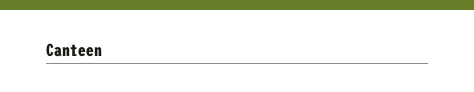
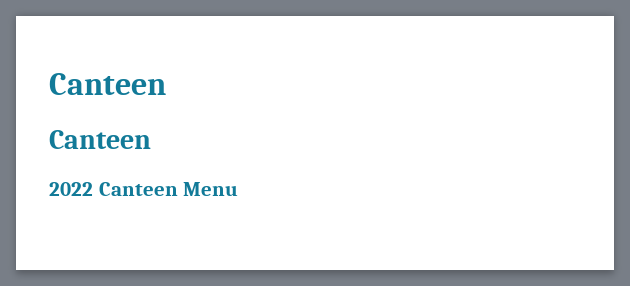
[46,43,102,57] Canteen -> [49,73,166,95] [49,130,151,149] [49,182,239,196] Canteen // Canteen // 2022 Canteen Menu

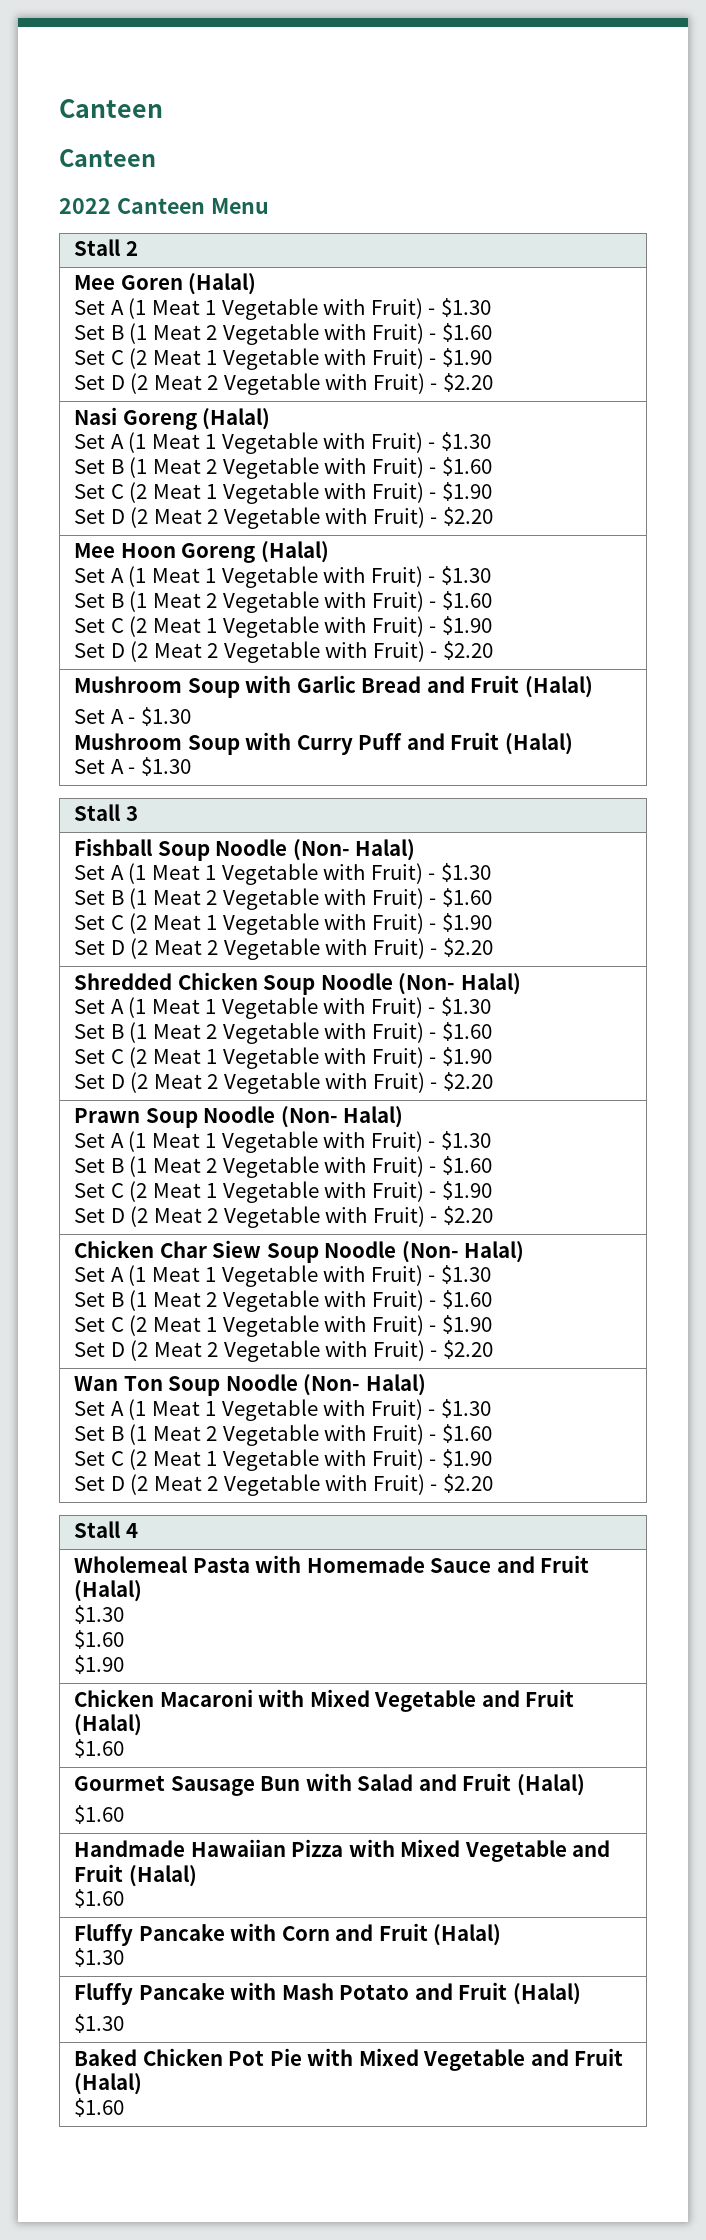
(239, 189) none -> [73,239,138,256] [73,273,257,295] [73,298,491,320] [73,323,492,345] [73,348,492,370] [73,373,493,395] [73,407,271,430] [73,432,491,454] [73,457,492,479] [73,482,492,504] [73,507,493,529] [73,541,329,563] [73,566,491,588] [73,591,492,613] [73,616,492,638] [73,641,493,663] [73,675,593,698] [73,707,191,726] [73,732,573,755] [73,757,191,776] [73,804,138,821] [73,838,416,861] [73,863,491,885] [73,888,492,910] [73,913,492,935] [73,938,493,960] [73,972,521,995] [73,997,491,1019] [73,1022,492,1044] [73,1047,492,1069] [73,1072,493,1094] [73,1106,404,1128] [73,1131,491,1153] [73,1156,492,1178] [73,1181,492,1203] [73,1206,493,1228] [73,1240,525,1263] [73,1265,491,1287] [73,1290,492,1312] [73,1315,492,1337] [73,1340,493,1362] [73,1374,426,1396] [73,1399,491,1421] [73,1424,492,1446] [73,1449,492,1471] [73,1474,493,1496] [73,1521,138,1538] [73,1555,590,1573] [73,1580,142,1602] [73,1605,124,1624] [73,1630,124,1649] [73,1655,124,1674] [73,1689,575,1712] [73,1714,142,1736] [73,1739,124,1758] [73,1773,585,1796] [73,1805,124,1824] [73,1839,611,1862] [73,1864,197,1887] [73,1889,124,1908] [73,1923,502,1946] [73,1948,124,1967] [73,1982,581,2005] [73,2014,124,2033] [73,2048,624,2071] [73,2073,142,2095] [73,2098,124,2117] // Stall 2 // Mee Goren (Halal) // Set A (1 Meat 1 Vegetable with Fruit) - $1.30 // Set B (1 Meat 2 Vegetable with Fruit) - $1.60 // Set C (2 Meat 1 Vegetable with Fruit) - $1.90 // Set D (2 Meat 2 Vegetable with Fruit) - $2.20 // Nasi Goreng (Halal) // Set A (1 Meat 1 Vegetable with Fruit) - $1.30 // Set B (1 Meat 2 Vegetable with Fruit) - $1.60 // Set C (2 Meat 1 Vegetable with Fruit) - $1.90 // Set D (2 Meat 2 Vegetable with Fruit) - $2.20 // Mee Hoon Goreng (Halal) // Set A (1 Meat 1 Vegetable with Fruit) - $1.30 // Set B (1 Meat 2 Vegetable with Fruit) - $1.60 // Set C (2 Meat 1 Vegetable with Fruit) - $1.90 // Set D (2 Meat 2 Vegetable with Fruit) - $2.20 // Mushroom Soup with Garlic Bread and Fruit (Halal) // Set A - $1.30 // Mushroom Soup with Curry Puff and Fruit (Halal) // Set A - $1.30 // Stall 3 // Fishball Soup Noodle (Non- Halal) // Set A (1 Meat 1 Vegetable with Fruit) - $1.30 // Set B (1 Meat 2 Vegetable with Fruit) - $1.60 // Set C (2 Meat 1 Vegetable with Fruit) - $1.90 // Set D (2 Meat 2 Vegetable with Fruit) - $2.20 // Shredded Chicken Soup Noodle (Non- Halal) // Set A (1 Meat 1 Vegetable with Fruit) - $1.30 // Set B (1 Meat 2 Vegetable with Fruit) - $1.60 // Set C (2 Meat 1 Vegetable with Fruit) - $1.90 // Set D (2 Meat 2 Vegetable with Fruit) - $2.20 // Prawn Soup Noodle (Non- Halal) // Set A (1 Meat 1 Vegetable with Fruit) - $1.30 // Set B (1 Meat 2 Vegetable with Fruit) - $1.60 // Set C (2 Meat 1 Vegetable with Fruit) - $1.90 // Set D (2 Meat 2 Vegetable with Fruit) - $2.20 // Chicken Char Siew Soup Noodle (Non- Halal) // Set A (1 Meat 1 Vegetable with Fruit) - $1.30 // Set B (1 Meat 2 Vegetable with Fruit) - $1.60 // Set C (2 Meat 1 Vegetable with Fruit) - $1.90 // Set D (2 Meat 2 Vegetable with Fruit) - $2.20 // Wan Ton Soup Noodle (Non- Halal) // Set A (1 Meat 1 Vegetable with Fruit) - $1.30 // Set B (1 Meat 2 Vegetable with Fruit) - $1.60 // Set C (2 Meat 1 Vegetable with Fruit) - $1.90 // Set D (2 Meat 2 Vegetable with Fruit) - $2.20 // Stall 4 // Wholemeal Pasta with Homemade Sauce and Fruit (Halal) // $1.30 // $1.60 // $1.90 // Chicken Macaroni with Mixed Vegetable and Fruit (Halal) // $1.60 // Gourmet Sausage Bun with Salad and Fruit (Halal) // $1.60 // Handmade Hawaiian Pizza with Mixed Vegetable and Fruit (Halal) // $1.60 // Fluffy Pancake with Corn and Fruit (Halal) // $1.30 // Fluffy Pancake with Mash Potato and Fruit (Halal) // $1.30 // Baked Chicken Pot Pie with Mixed Vegetable and Fruit (Halal) // $1.60

